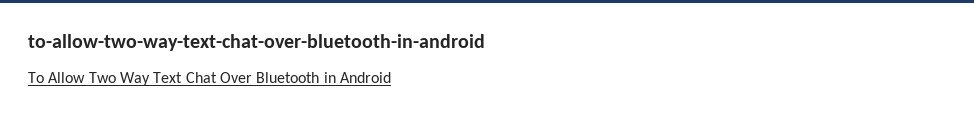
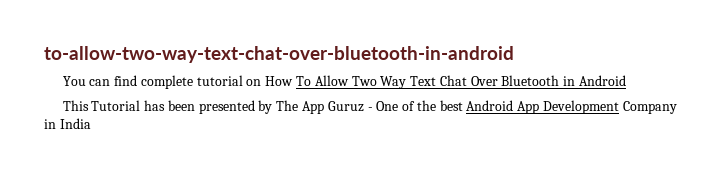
(485, 42) none -> [62,75,294,89] You can find complete tutorial on How
(391, 77) none -> [62,100,677,114] [44,118,91,129] // This Tutorial has been presented by The App Guruz - One of the best Android App Development Company in India

